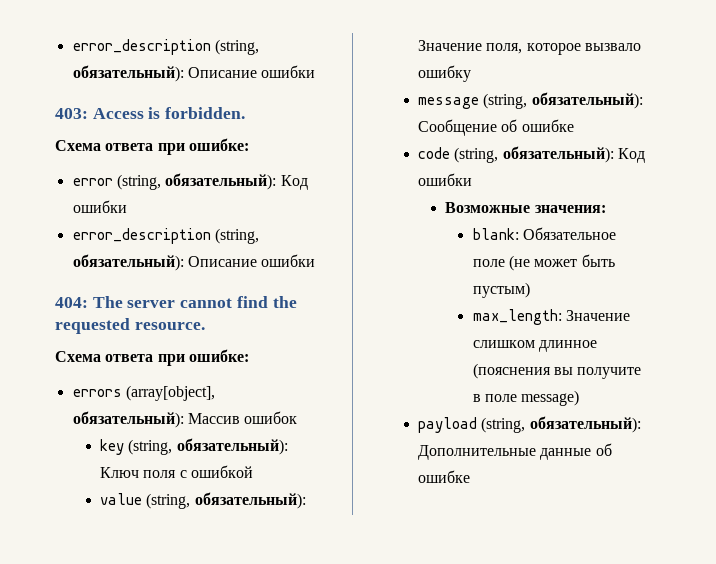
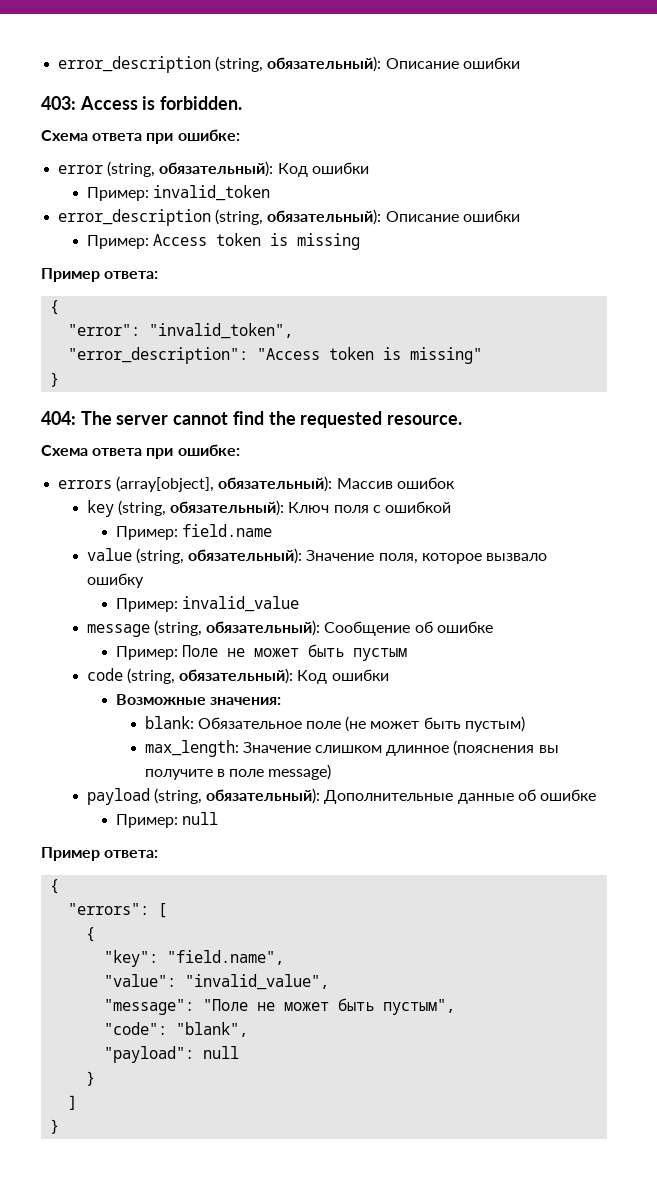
[72,228,259,244] [72,254,316,271] // error_description (string, обязательный): Описание ошибки -> [86,185,271,201] [58,209,520,226] [86,233,361,250] [41,268,159,282] [50,300,60,315] [68,323,294,339] [68,347,483,364] [50,372,60,387] // Пример: invalid_token // error_description (string, обязательный): Описание ошибки // Пример: Access token is missing // Пример ответа: // { // "error": "invalid_token", // "error_description": "Access token is missing" // }
(253, 471) none -> [115,524,272,540] // Пример: field.name
(471, 73) none -> [115,596,299,612] // Пример: invalid_value
(574, 125) none -> [115,644,407,661] // Пример: Поле не может быть пустым
(470, 476) none -> [115,812,218,828] [41,847,159,861] [50,879,60,894] [68,903,168,918] [86,927,96,942] [104,950,285,967] [104,974,330,990] [104,998,456,1015] [104,1022,249,1037] [104,1046,240,1063] [86,1071,96,1086] [68,1095,78,1110] [50,1119,60,1134] // Пример: null // Пример ответа: // { // "errors": [ // { // "key": "field.name", // "value": "invalid_value", // "message": "Поле не может быть пустым", // "code": "blank", // "payload": null // } // ] // }

